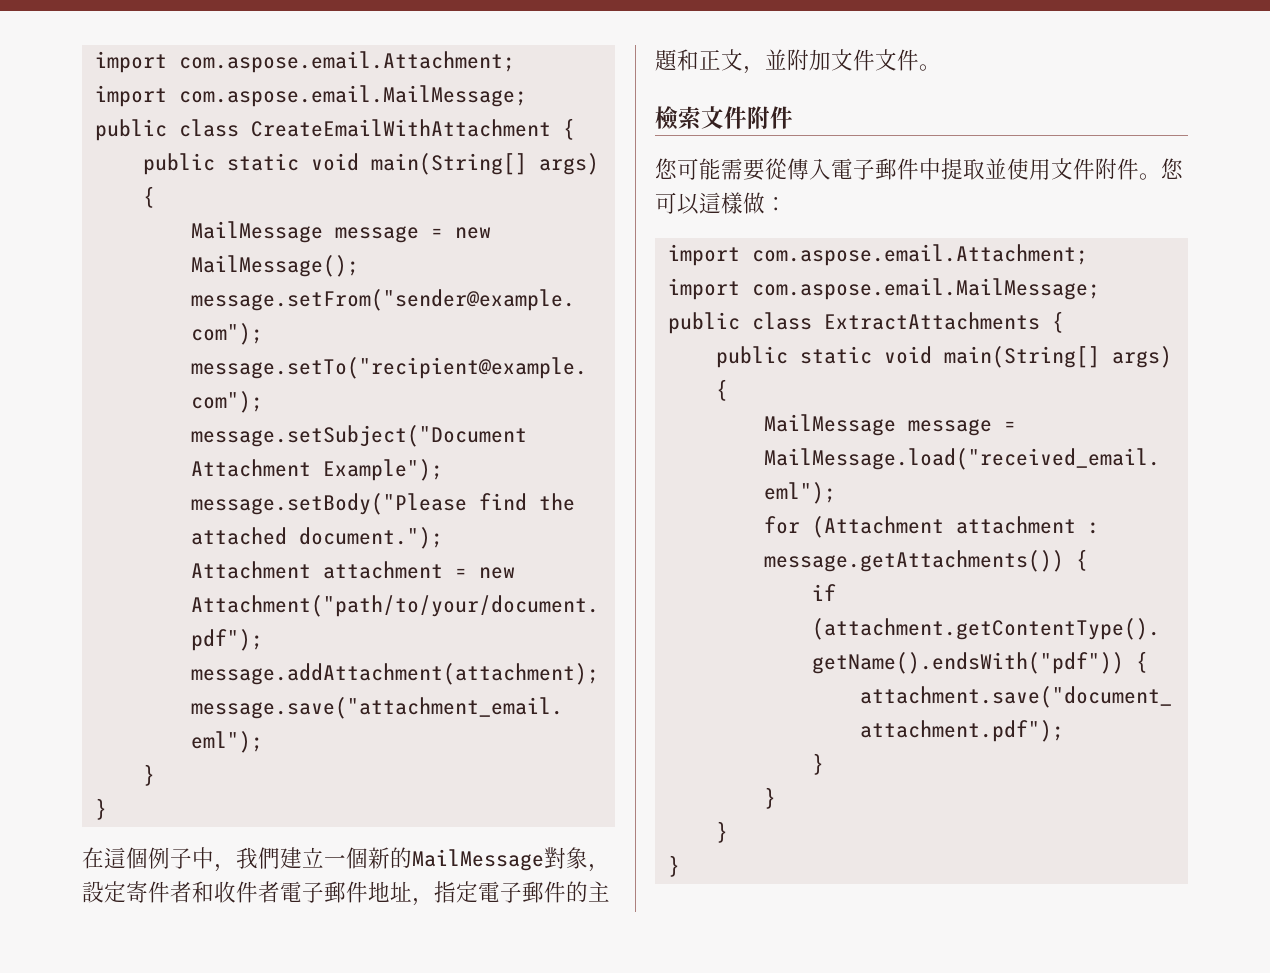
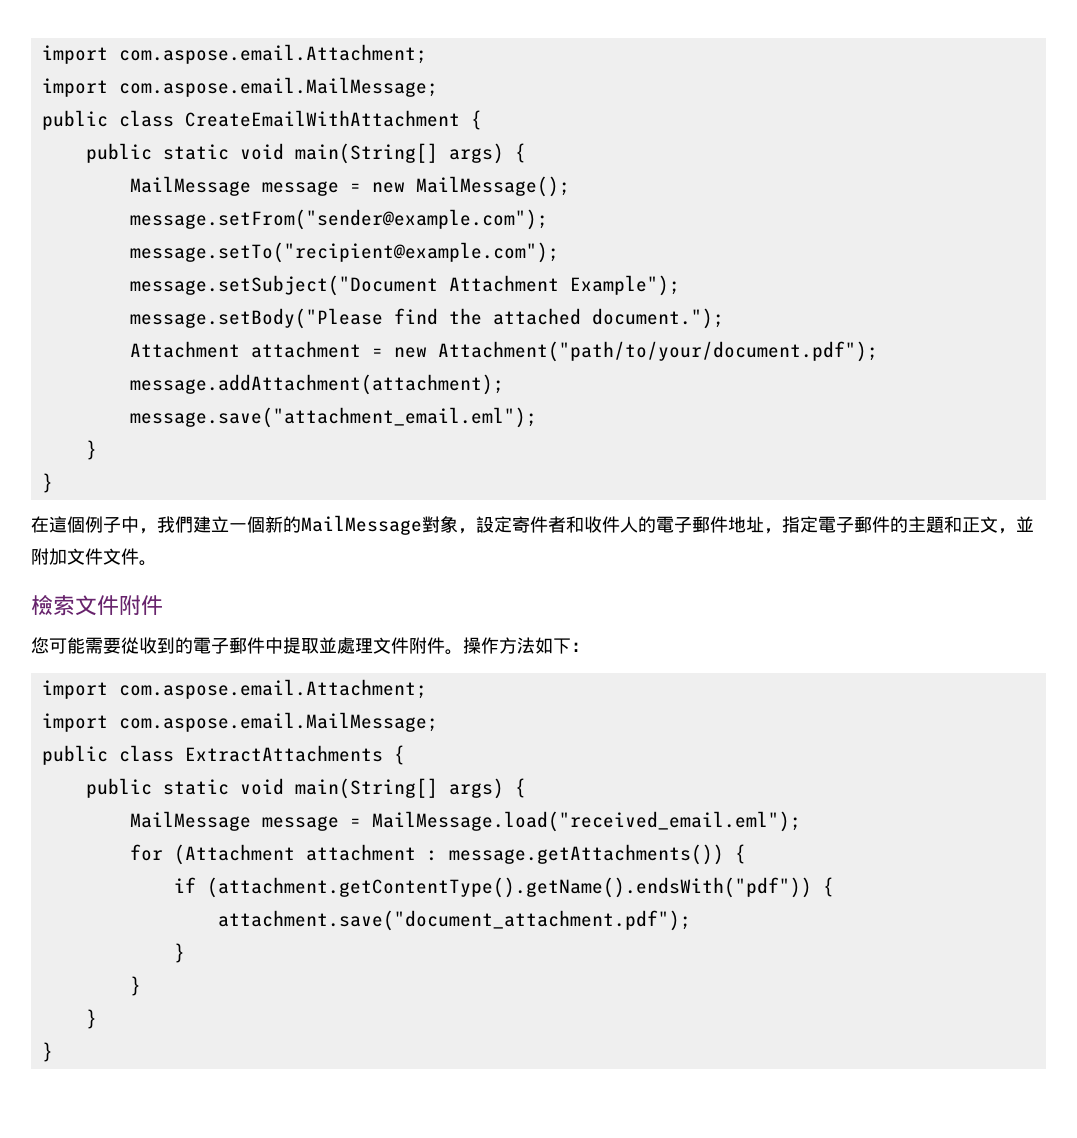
[258,881,280,903] 者 -> [620,516,656,533] 人的
[787,158,831,180] 傳入 -> [139,637,193,654] 收到的
[1007,158,1051,180] 使用 -> [337,637,373,654] 處理
[1161,158,1183,179] [655,192,765,215] 您可以這樣做 -> [463,637,571,654] 操作方法如下

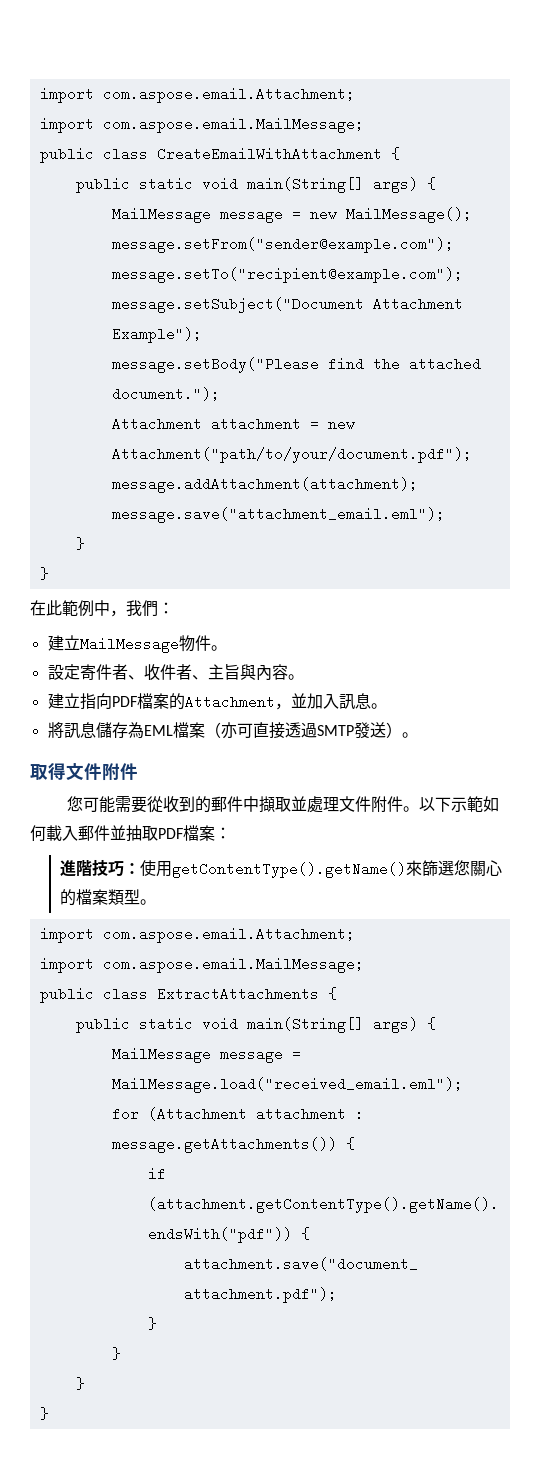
[49,515,1034,535] [31,548,157,566] [31,595,75,616] 這個例子中，我們建立一個新的MailMessage對象，設定寄件者和收件人的電子郵件地址，指定電子郵件的主題和正文，並附加文件文件。 // 檢索 -> [46,600,174,617] [47,635,227,653] [47,664,304,681] [47,693,387,710] [47,722,418,739] [30,763,66,780] 此範例中，我們： // 建立MailMessage物件。 // 設定寄件者、收件者、主旨與內容。 // 建立指向PDF檔案的Attachment，並加入訊息。 // 將訊息儲存為EML檔案（亦可直接透過SMTP發送）。 // 取得
[193,637,301,654] 電子郵件中提 -> [210,796,275,812] 郵件中擷
[463,637,589,654] 操作方法如下： -> [418,796,499,812] [30,825,231,841] [60,859,503,878] [60,889,157,906] 以下示範如何載入郵件並抽取PDF檔案： // 進階技巧：使用getContentType().getName()來篩選您關心的檔案類型。

